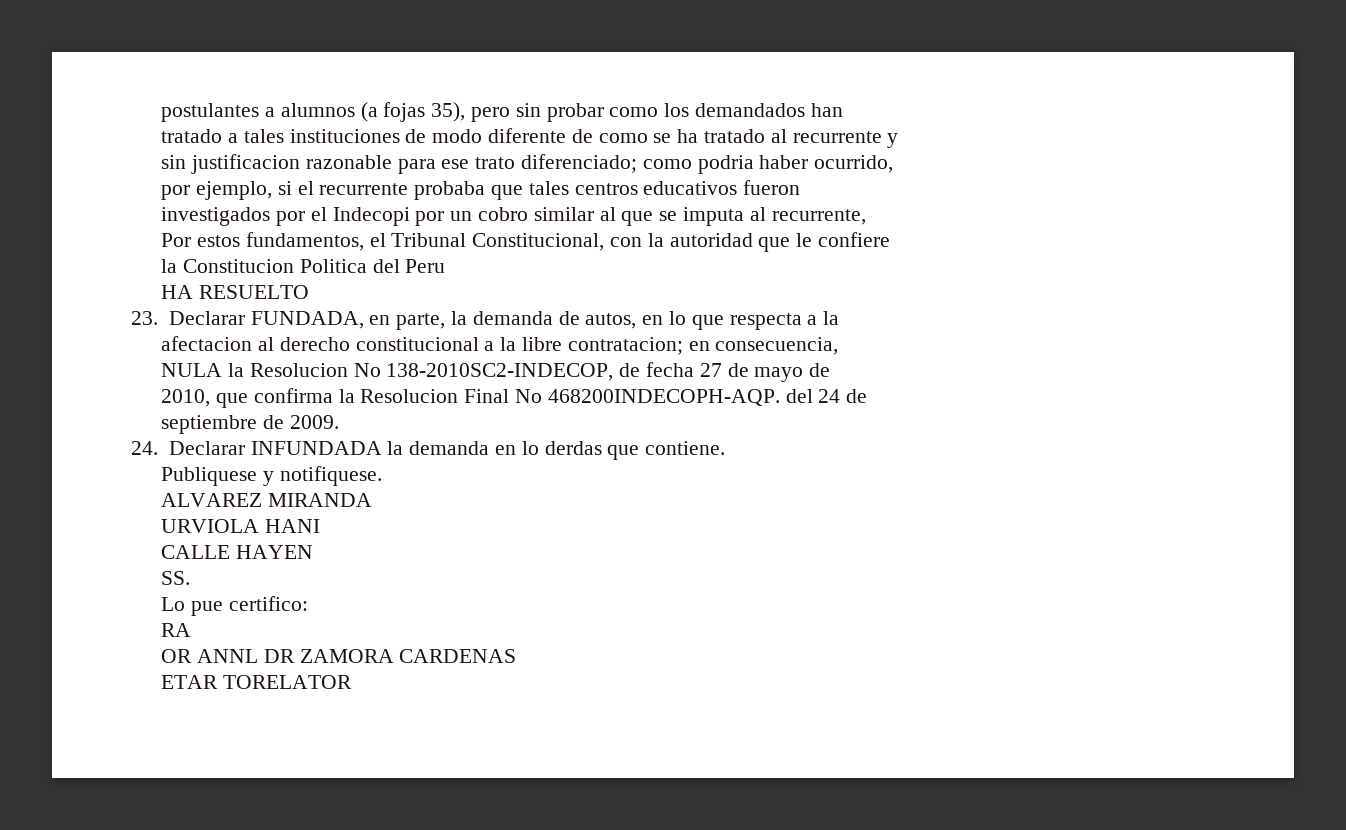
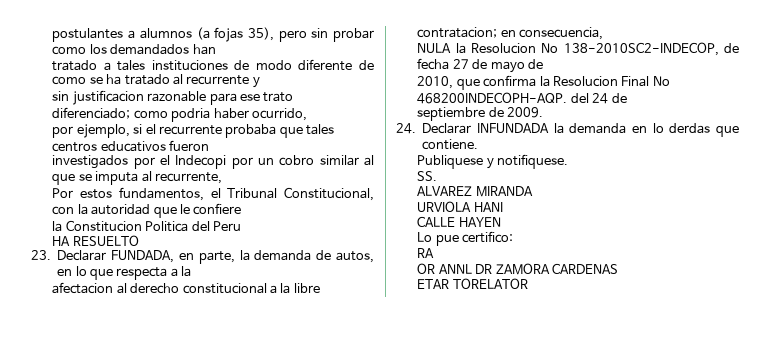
(382, 476) none -> [417,171,438,181] // SS.
[161,571,191,585] // SS. -> (501, 222) none

